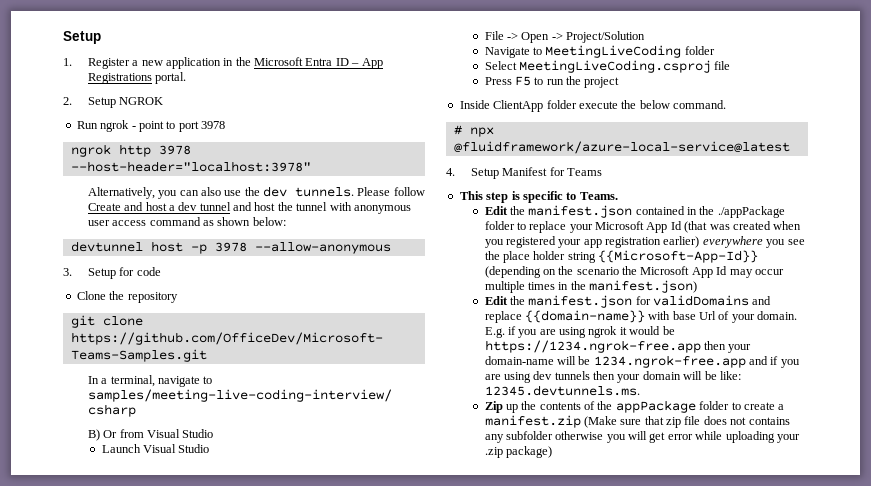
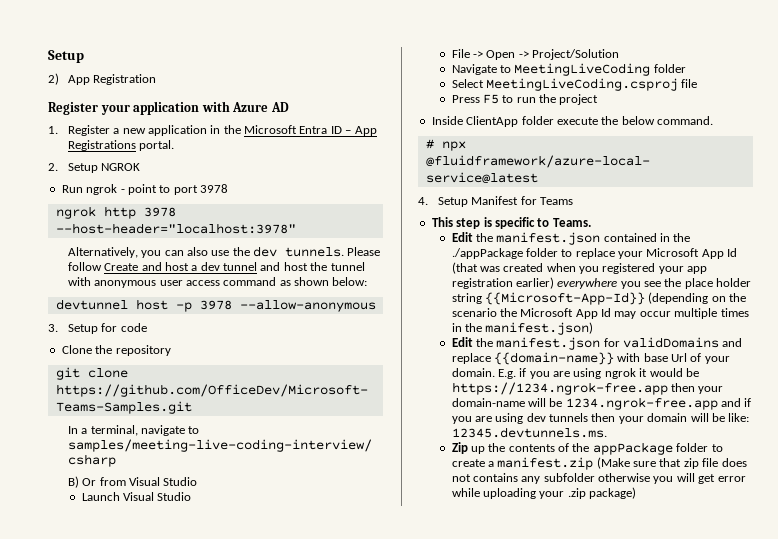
[63,31,101,44] Setup -> [48,50,84,63] [48,73,157,85] [48,101,289,115] Setup // 2) App Registration // Register your application with Azure AD

